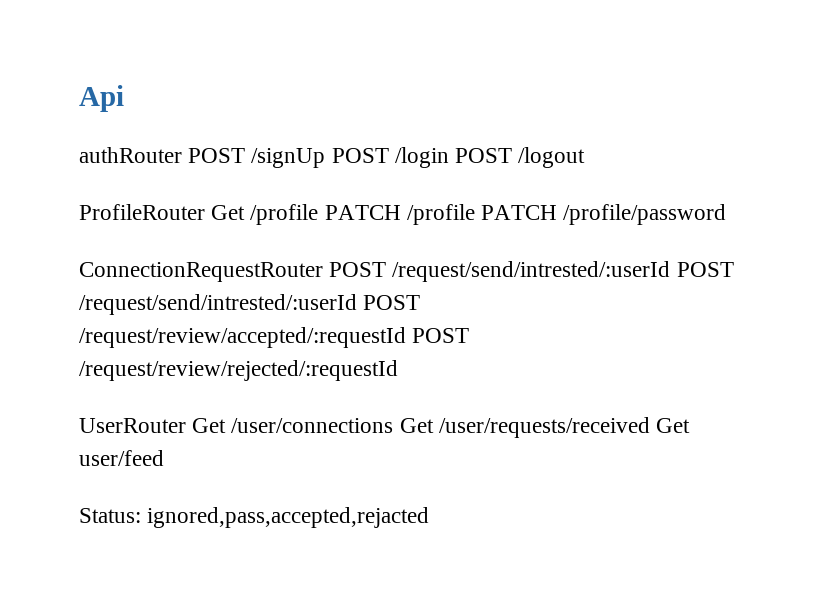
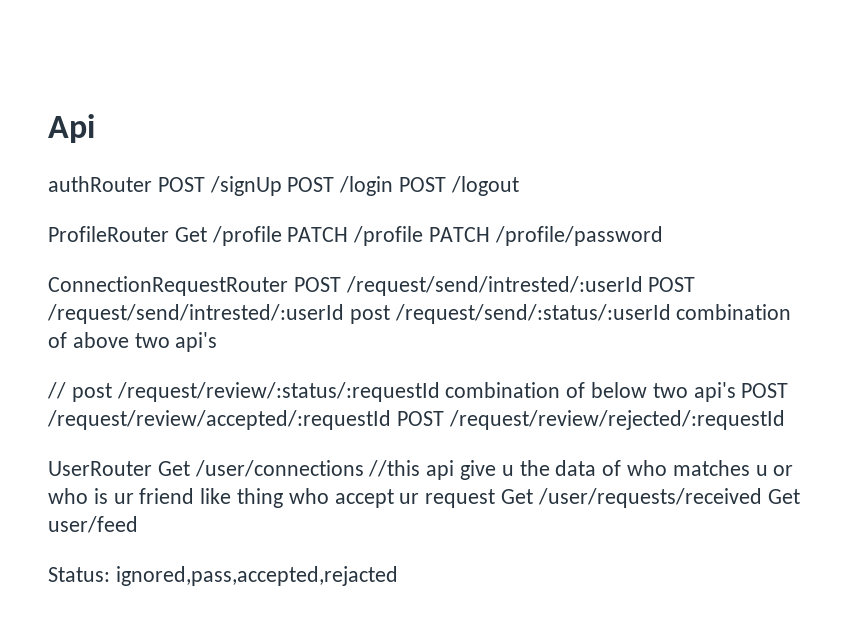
(357, 304) none -> [349,304,792,324] [48,332,218,352] [47,382,736,402] post /request/send/:status/:userId combination of above two api's // // post /request/review/:status/:requestId combination of below two api's
(394, 425) none -> [368,460,794,480] [48,488,496,508] //this api give u the data of who matches u or who is ur friend like thing who accept ur request

